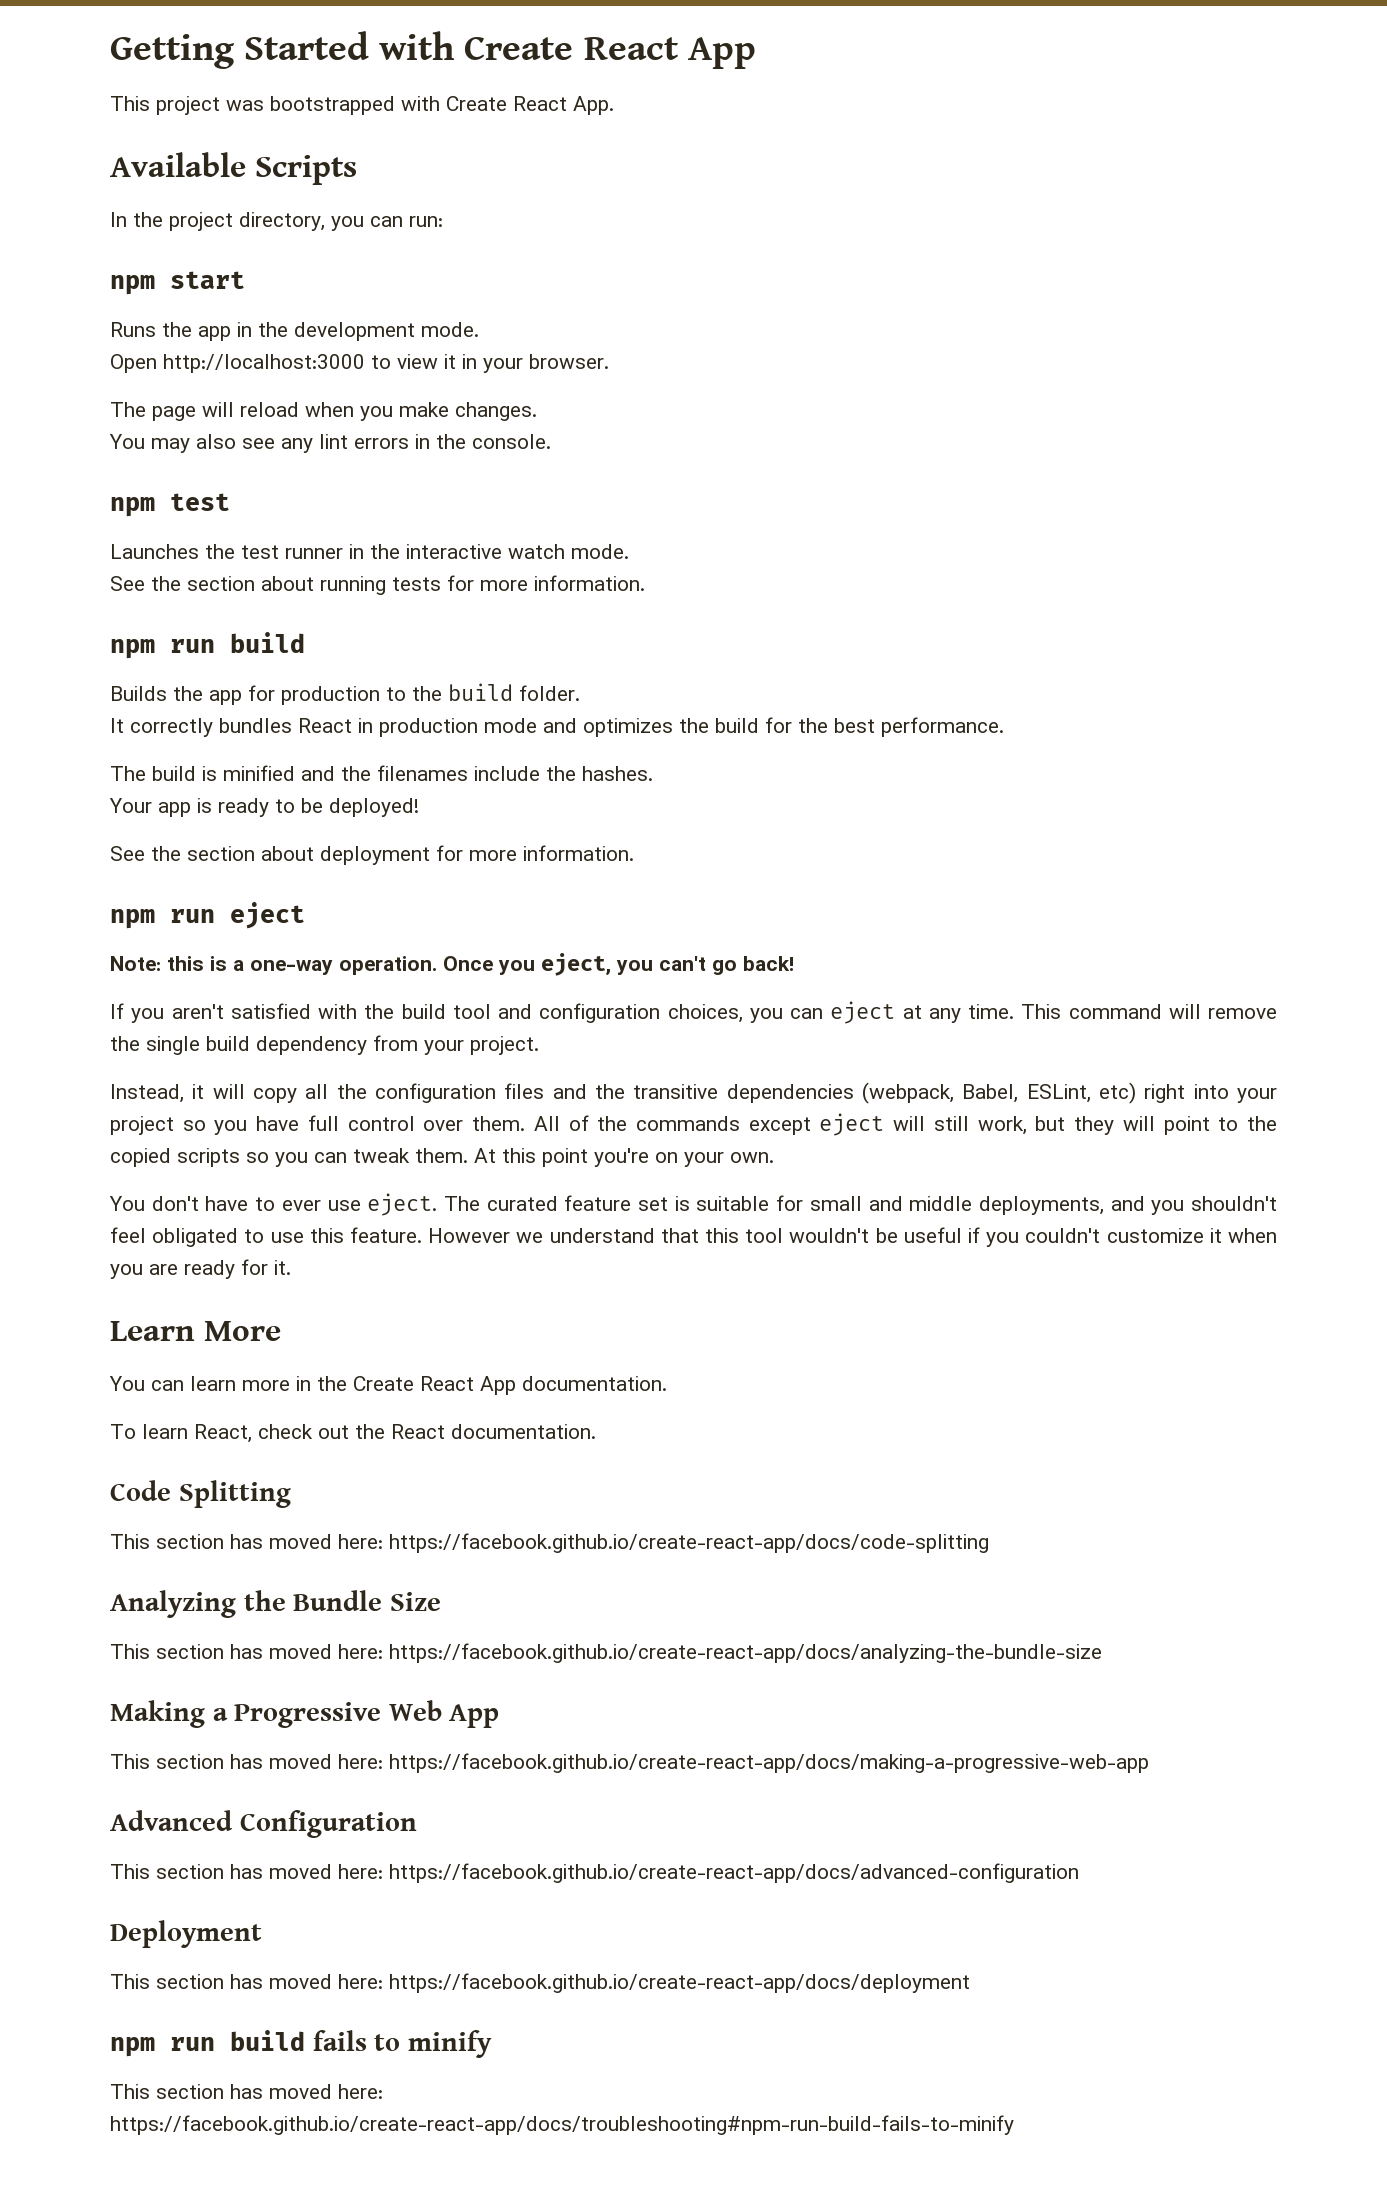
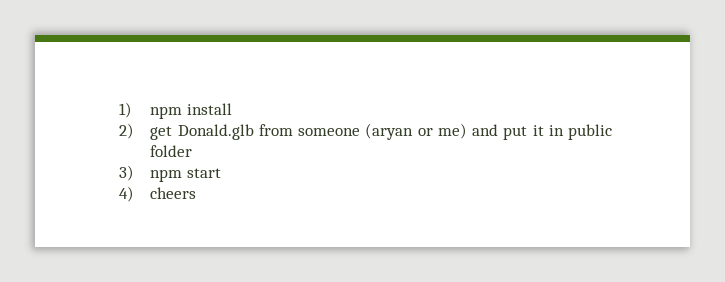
[110,31,756,69] [110,96,614,115] [110,152,357,185] [110,212,443,231] [110,271,245,295] [110,322,479,341] [110,354,609,373] [110,402,537,421] [109,434,551,453] [110,493,230,517] [110,544,629,559] [110,575,645,595] [110,632,305,659] [110,683,580,705] [110,717,1004,737] [110,765,653,781] [109,798,419,817] [110,845,634,865] [110,902,305,929] [110,953,794,976] [110,1001,1277,1024] [110,1035,539,1055] [110,1082,1277,1104] [110,1113,1278,1136] [110,1148,774,1167] [109,1193,1278,1216] [110,1227,1278,1247] [110,1259,291,1279] [110,1321,281,1341] [109,1376,667,1395] [110,1424,596,1443] [110,1480,291,1508] [110,1533,989,1553] [110,1590,441,1618] [110,1643,1102,1663] [110,1700,500,1728] [110,1753,1149,1773] [110,1810,417,1838] [110,1863,1079,1883] [110,1920,262,1948] [110,1973,970,1993] [110,2030,492,2058] [110,2084,383,2099] [110,2115,1014,2135] Getting Started with Create React App // This project was bootstrapped with Create React App. // Available Scripts // In the project directory, you can run: // npm start // Runs the app in the development mode. // Open http://localhost:3000 to view it in your browser. // The page will reload when you make changes. // You may also see any lint errors in the console. // npm test // Launches the test runner in the interactive watch mode. // See the section about running tests for more information. // npm run build // Builds the app for production to the build folder. // It correctly bundles React in production mode and optimizes the build for the best performance. // The build is minified and the filenames include the hashes. // Your app is ready to be deployed! // See the section about deployment for more information. // npm run eject // Note: this is a one-way operation. Once you eject, you can't go back! // If you aren't satisfied with the build tool and configuration choices, you can eject at any time. This command will remove the single build dependency from your project. // Instead, it will copy all the configuration files and the transitive dependencies (webpack, Babel, ESLint, etc) right into your project so you have full control over them. All of the commands except eject will still work, but they will point to the copied scripts so you can tweak them. At this point you're on your own. // You don't have to ever use eject. The curated feature set is suitable for small and middle deployments, and you shouldn't feel obligated to use this feature. However we understand that this tool wouldn't be useful if you couldn't customize it when you are ready for it. // Learn More // You can learn more in the Create React App documentation. // To learn React, check out the React documentation. // Code Splitting // This section has moved here: https://facebook.github.io/create-react-app/docs/code-splitting // Analyzing the Bundle Size // This section has moved here: https://facebook.github.io/create-react-app/docs/analyzing-the-bundle-size // Making a Progressive Web App // This section has moved here: https://facebook.github.io/create-react-app/docs/making-a-progressive-web-app // Advanced Configuration // This section has moved here: https://facebook.github.io/create-react-app/docs/advanced-configuration // Deployment // This section has moved here: https://facebook.github.io/create-react-app/docs/deployment // npm run build fails to minify // This section has moved here: https://facebook.github.io/create-react-app/docs/troubleshooting#npm-run-build-fails-to-minify -> [119,102,233,119] [119,123,613,140] [150,145,193,157] [119,165,222,182] [119,186,197,202] 1) npm install // 2) get Donald.glb from someone (aryan or me) and put it in public folder // 3) npm start // 4) cheers

